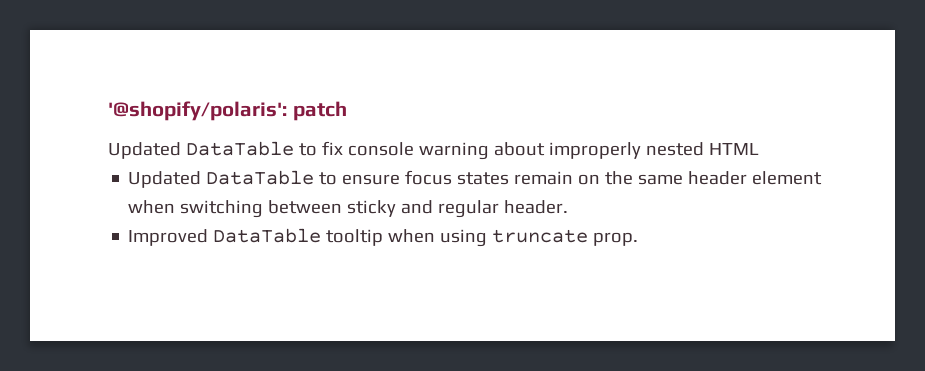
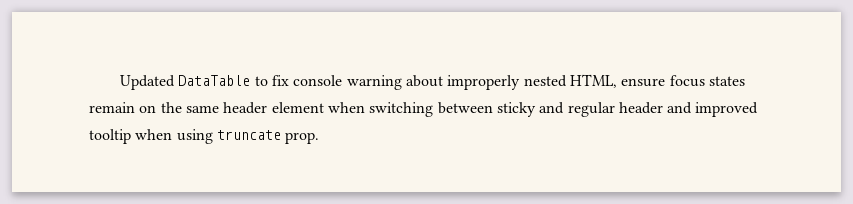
[108,101,347,121] '@shopify/polaris': patch // -> (120, 82) none
[708,143,759,155] [128,170,338,188] HTML // Updated DataTable to -> [569,74,617,88] HTML,
[504,200,569,214] [128,228,322,246] header. // Improved DataTable -> [618,102,759,117] header and improved

